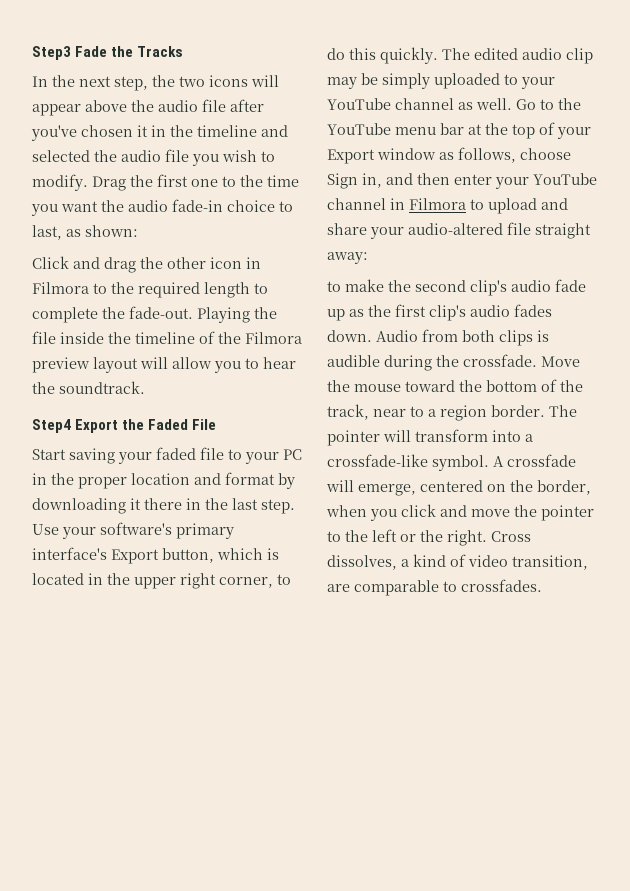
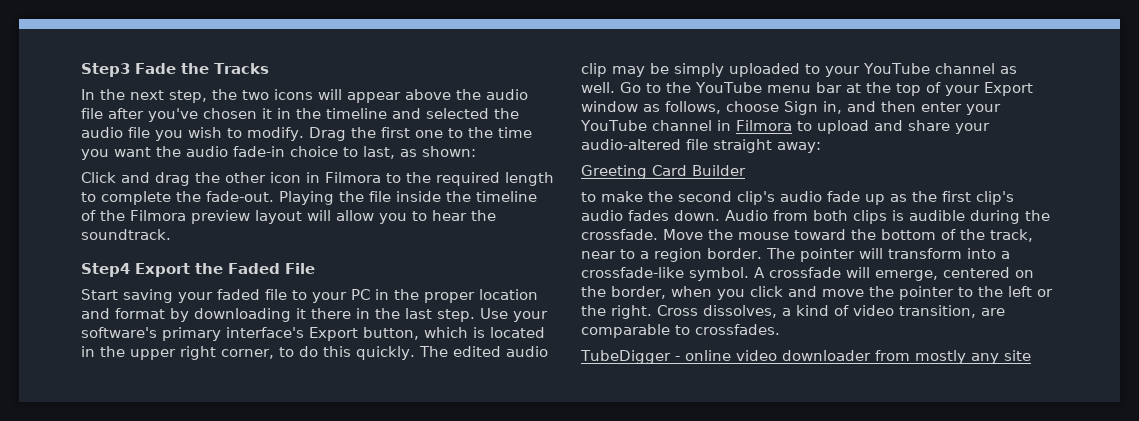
(368, 258) none -> [581,165,746,179] // Greeting Card Builder
(542, 585) none -> [580,350,1031,364] // TubeDigger - online video downloader from mostly any site

